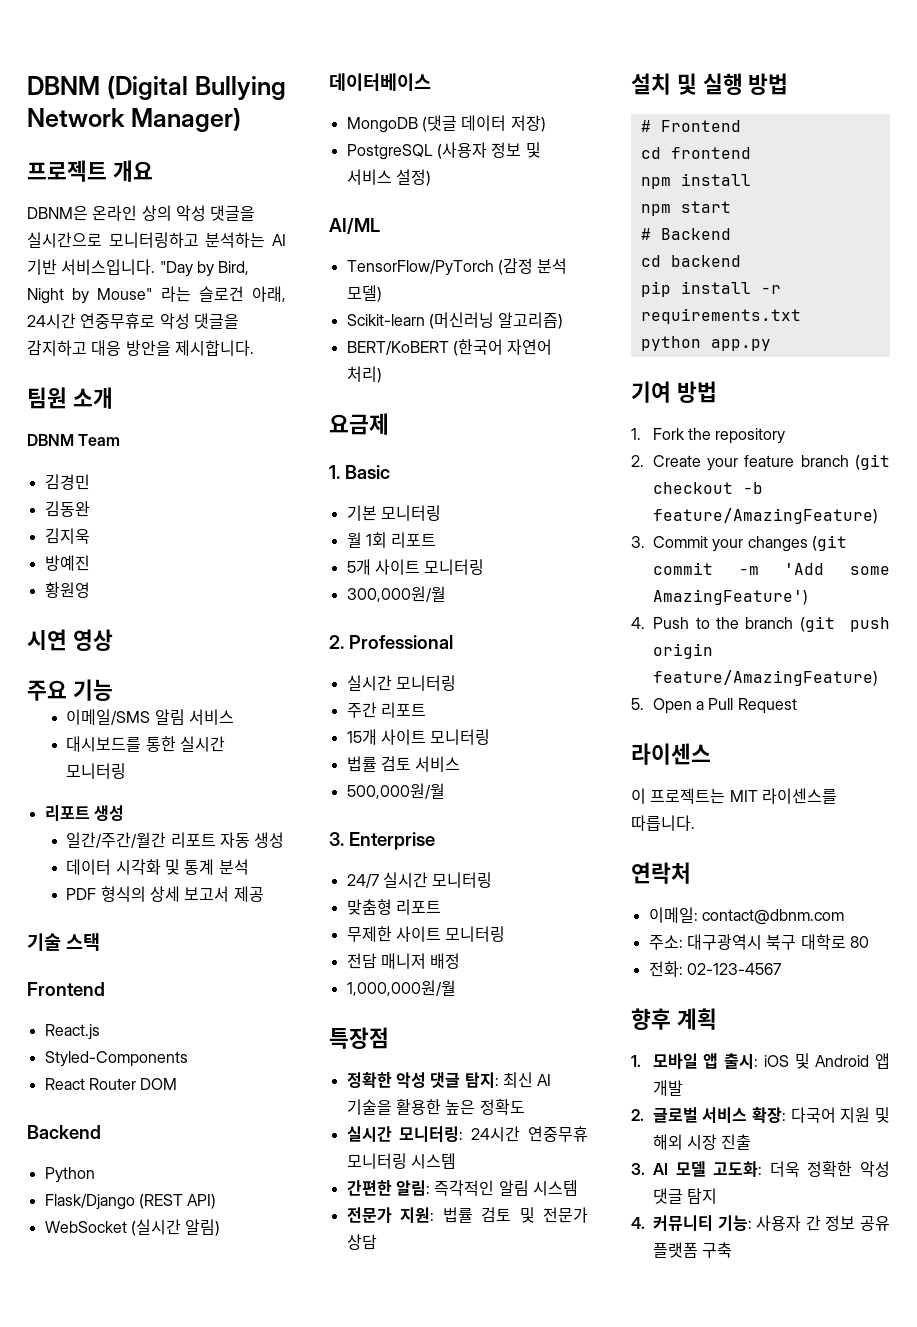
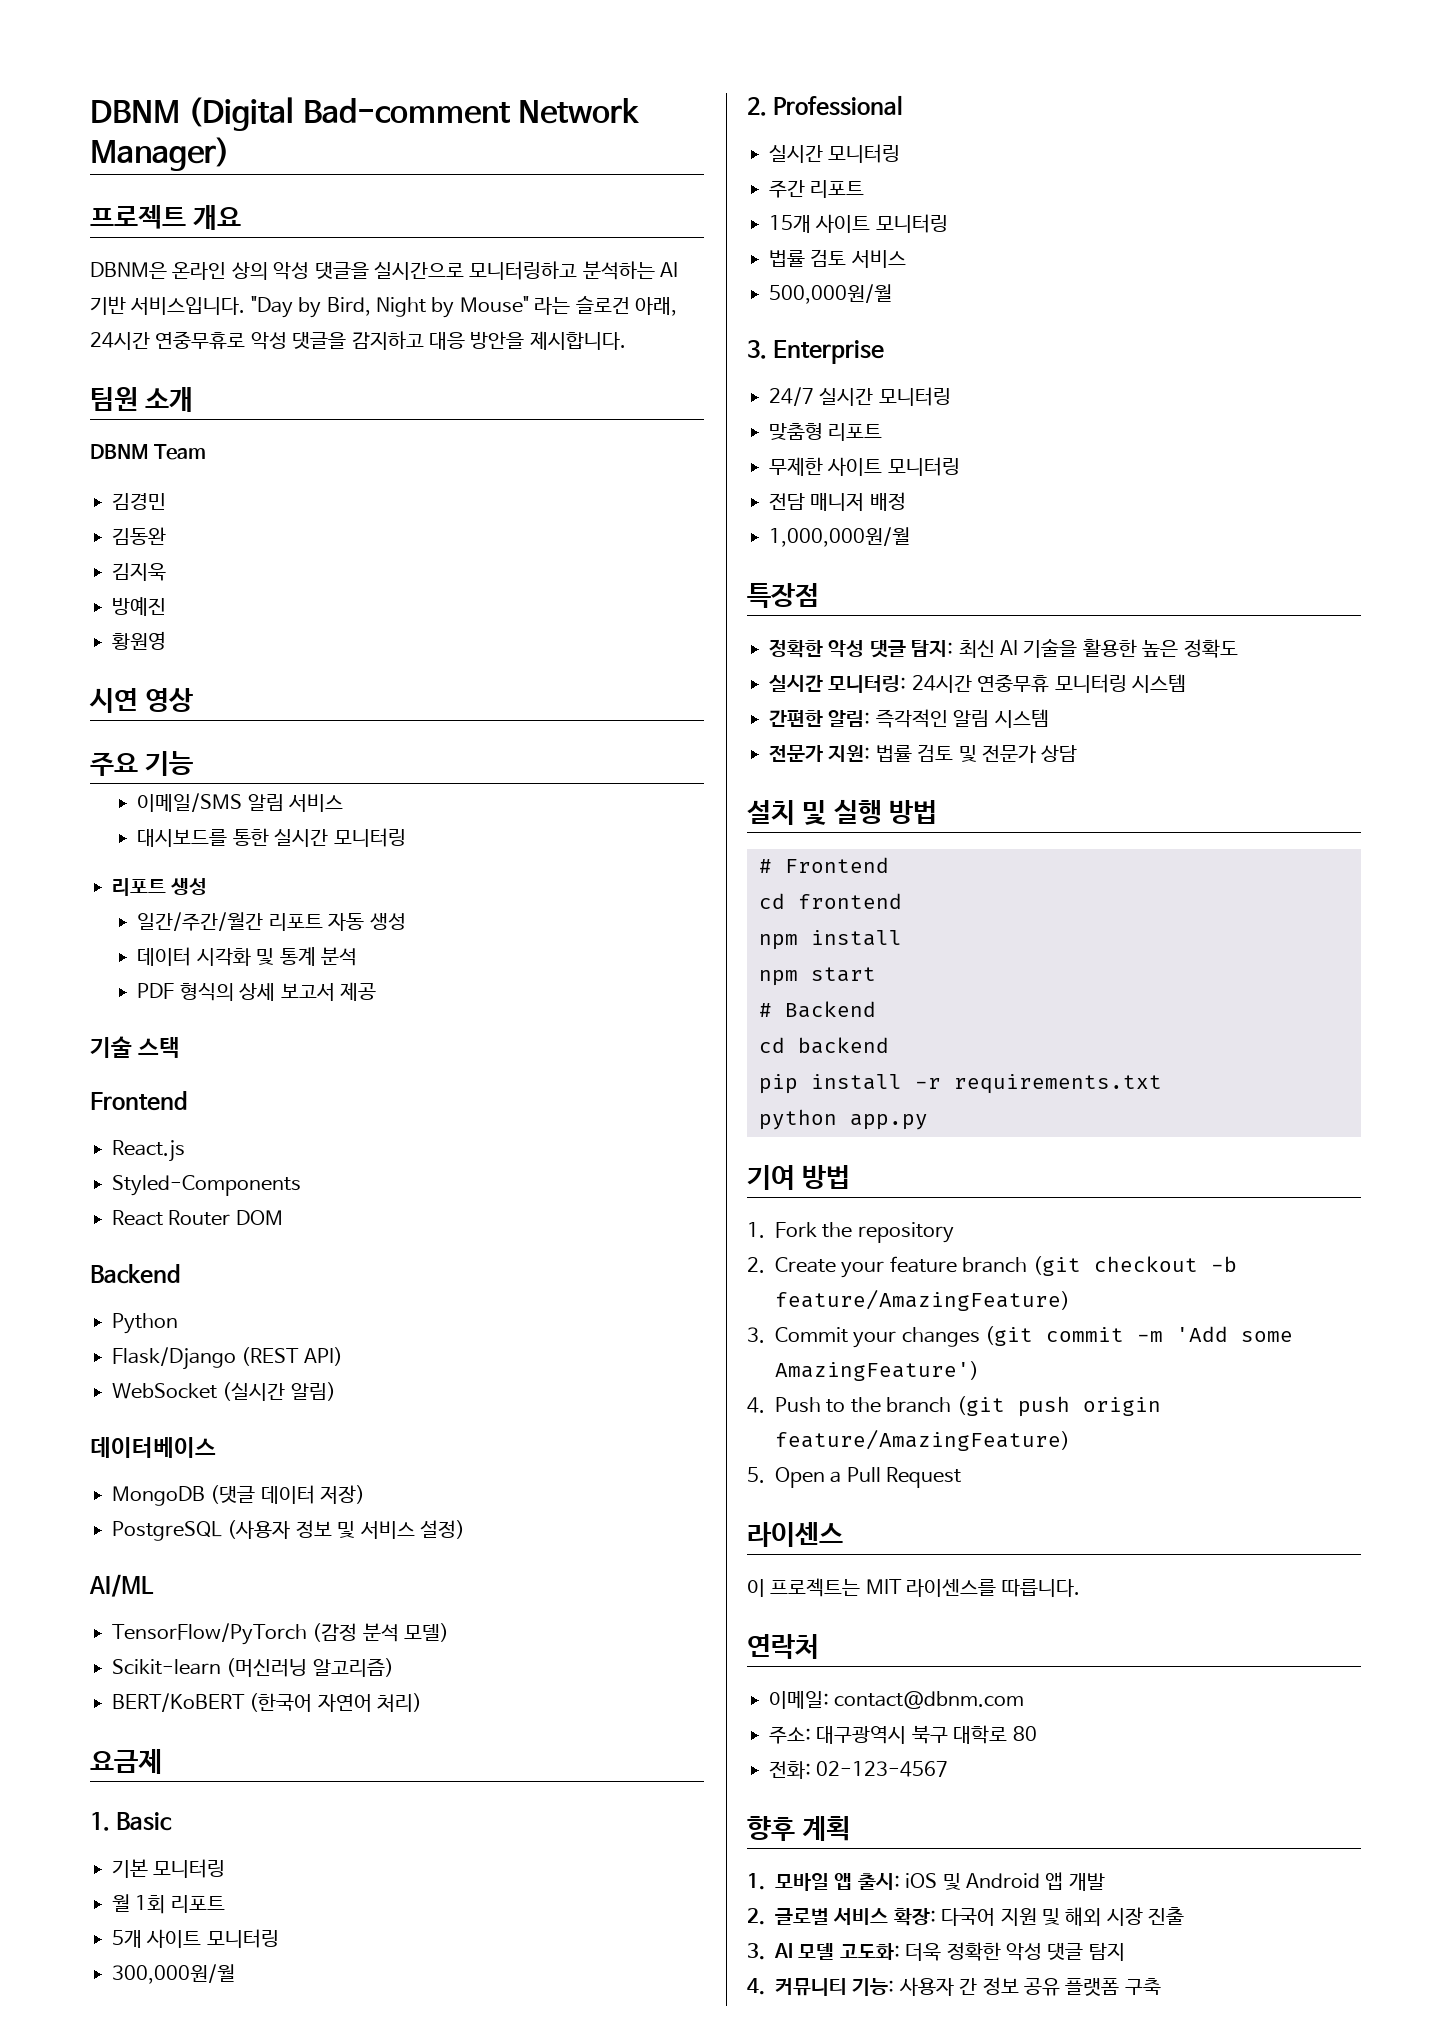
[194,76,286,100] Bullying -> [302,98,510,124] Bad-comment

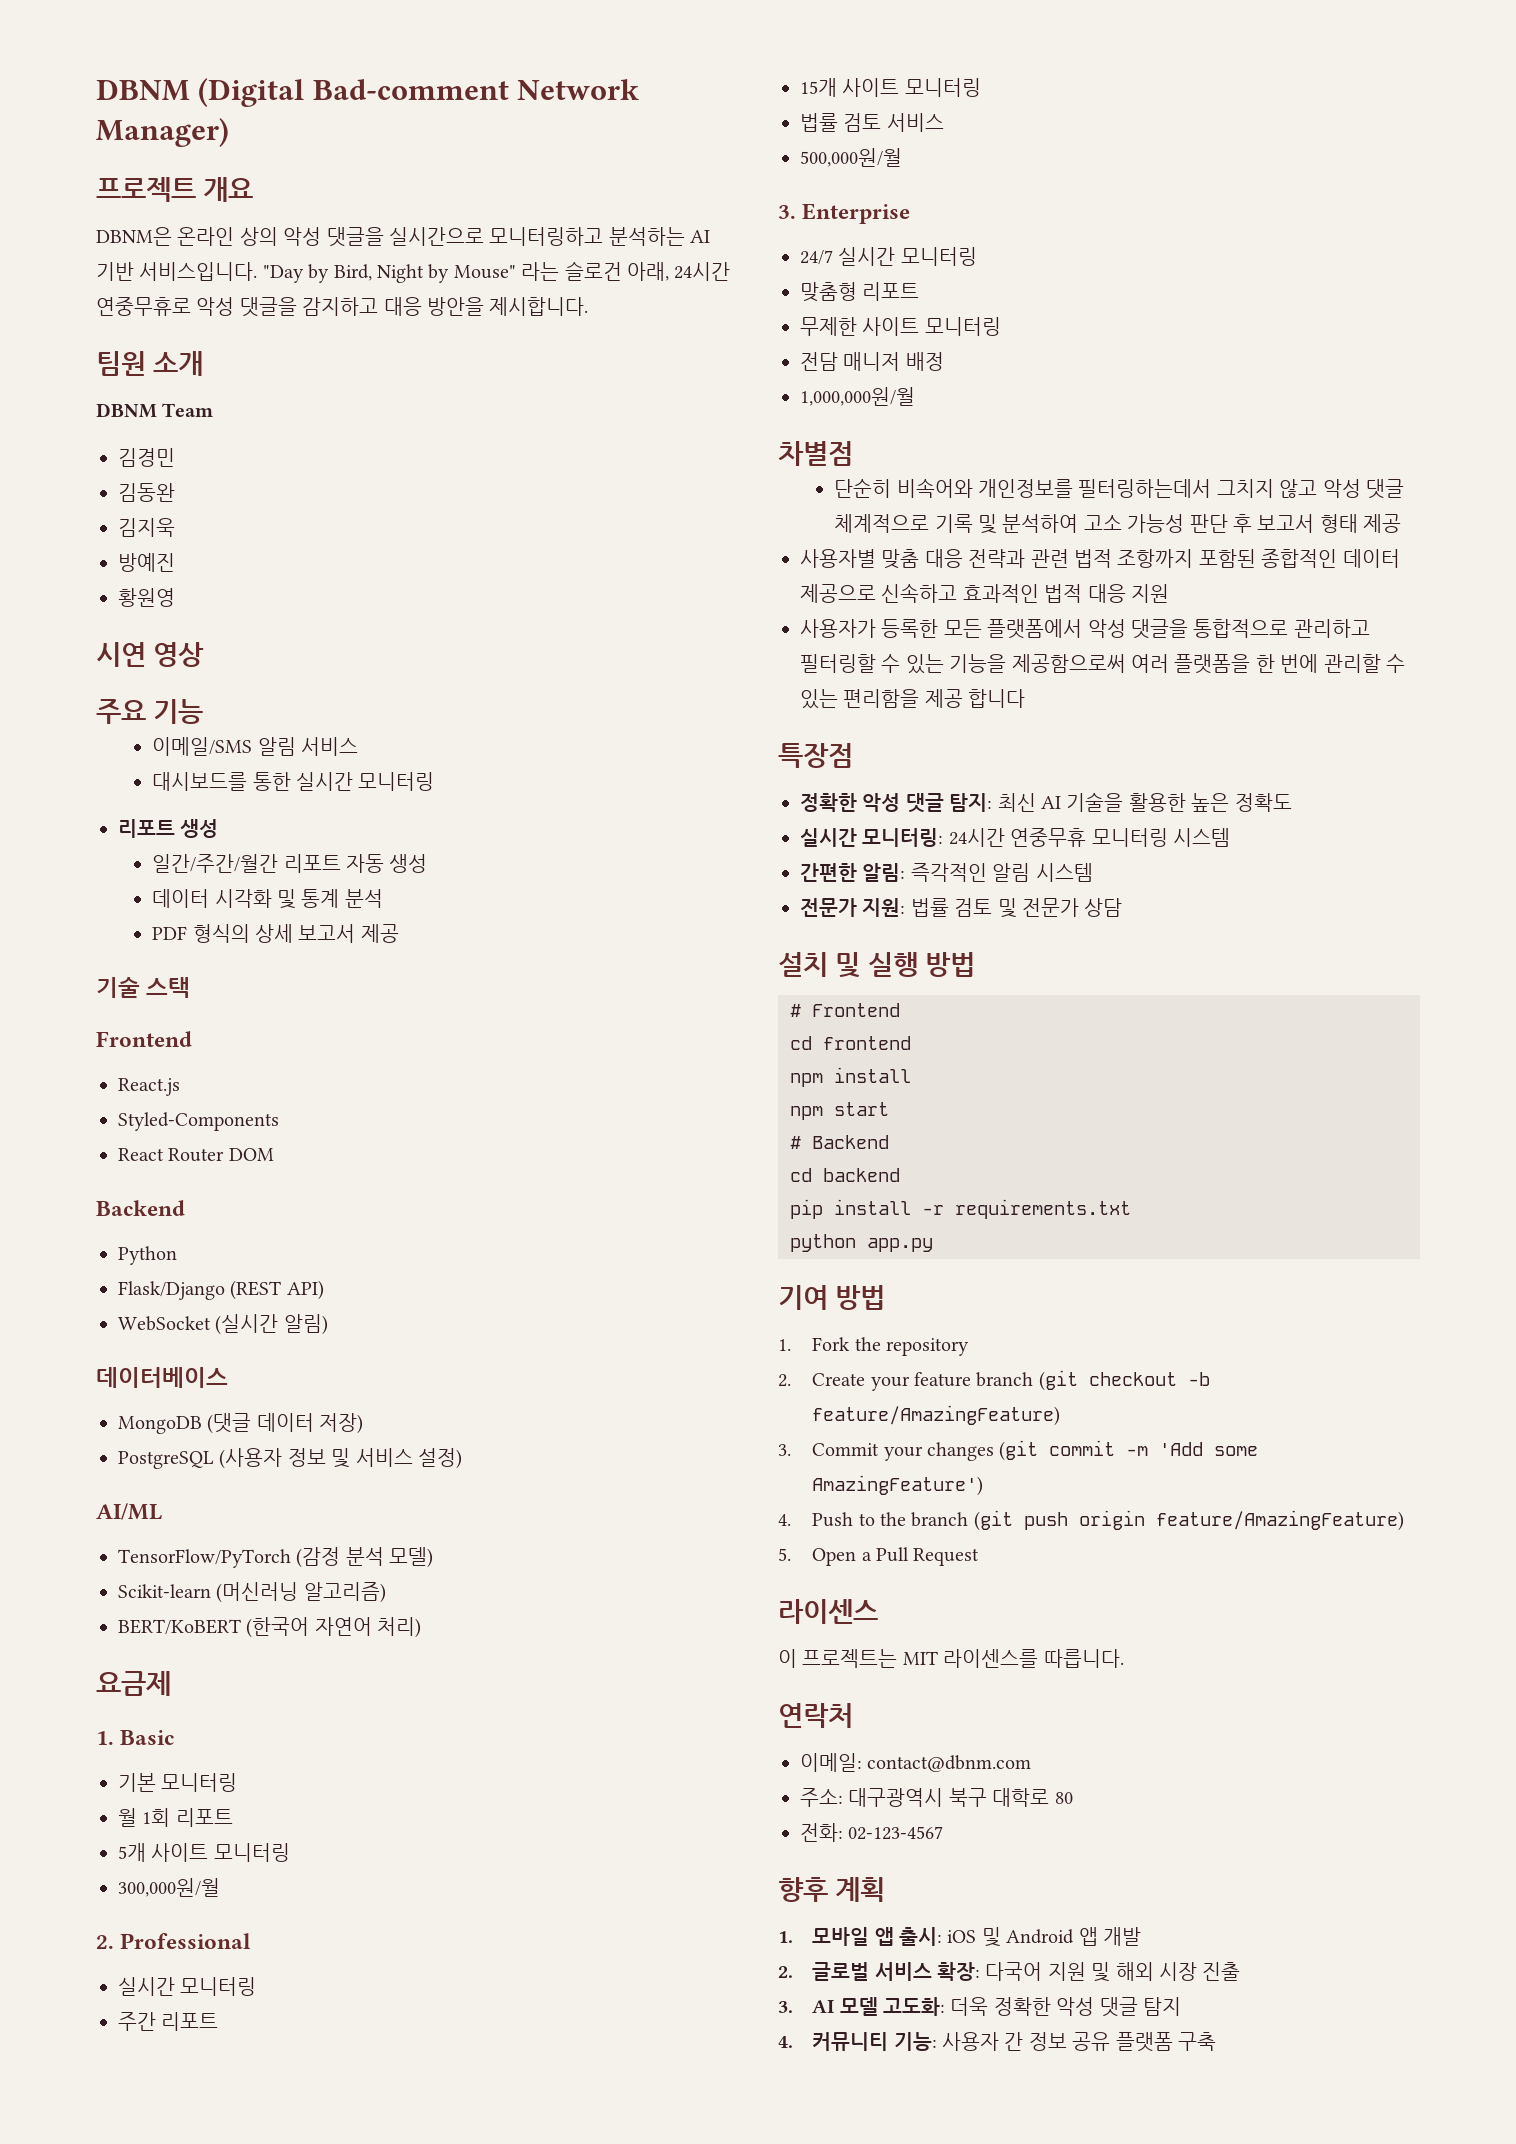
(910, 537) none -> [778,441,853,466] [834,478,1404,499] [834,514,1402,534] [800,549,1400,569] [800,583,1169,603] [800,619,1370,639] [800,654,1405,674] [800,689,1026,709] // 차별점 // 단순히 비속어와 개인정보를 필터링하는데서 그치지 않고 악성 댓글 체계적으로 기록 및 분석하여 고소 가능성 판단 후 보고서 형태 제공 // 사용자별 맞춤 대응 전략과 관련 법적 조항까지 포함된 종합적인 데이터 제공으로 신속하고 효과적인 법적 대응 지원 // 사용자가 등록한 모든 플랫폼에서 악성 댓글을 통합적으로 관리하고 필터링할 수 있는 기능을 제공함으로써 여러 플랫폼을 한 번에 관리할 수 있는 편리함을 제공 합니다

